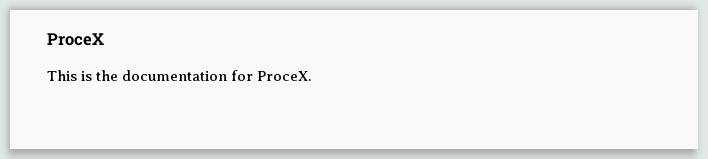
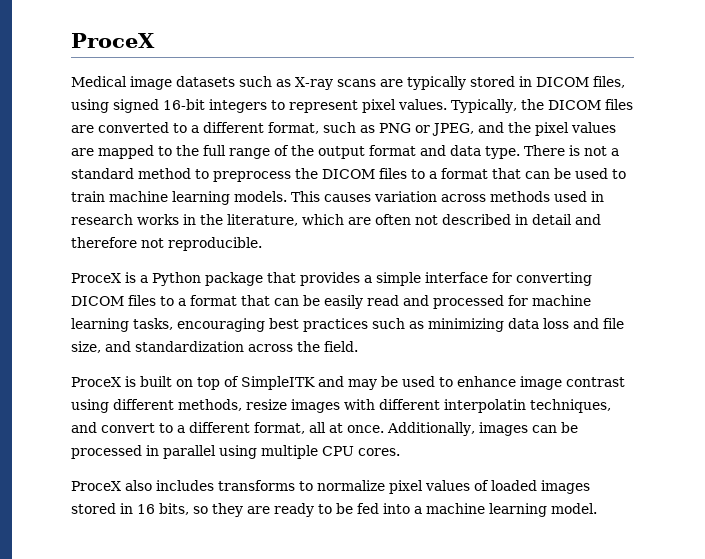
[47,70,313,81] This is the documentation for ProceX. -> [71,76,625,90] [71,99,633,113] [71,122,616,136] [71,145,619,159] [71,168,626,182] [71,191,604,205] [71,214,601,226] [71,237,262,251] [71,272,592,286] [71,295,591,309] [71,318,624,332] [71,341,358,353] [71,376,625,390] [71,399,611,413] [71,422,578,436] [71,445,400,459] [71,480,590,494] [71,503,597,517] Medical image datasets such as X-ray scans are typically stored in DICOM files, using signed 16-bit integers to represent pixel values. Typically, the DICOM files are converted to a different format, such as PNG or JPEG, and the pixel values are mapped to the full range of the output format and data type. There is not a standard method to preprocess the DICOM files to a format that can be used to train machine learning models. This causes variation across methods used in research works in the literature, which are often not described in detail and therefore not reproducible. // ProceX is a Python package that provides a simple interface for converting DICOM files to a format that can be easily read and processed for machine learning tasks, encouraging best practices such as minimizing data loss and file size, and standardization across the field. // ProceX is built on top of SimpleITK and may be used to enhance image contrast using different methods, resize images with different interpolatin techniques, and convert to a different format, all at once. Additionally, images can be processed in parallel using multiple CPU cores. // ProceX also includes transforms to normalize pixel values of loaded images stored in 16 bits, so they are ready to be fed into a machine learning model.

